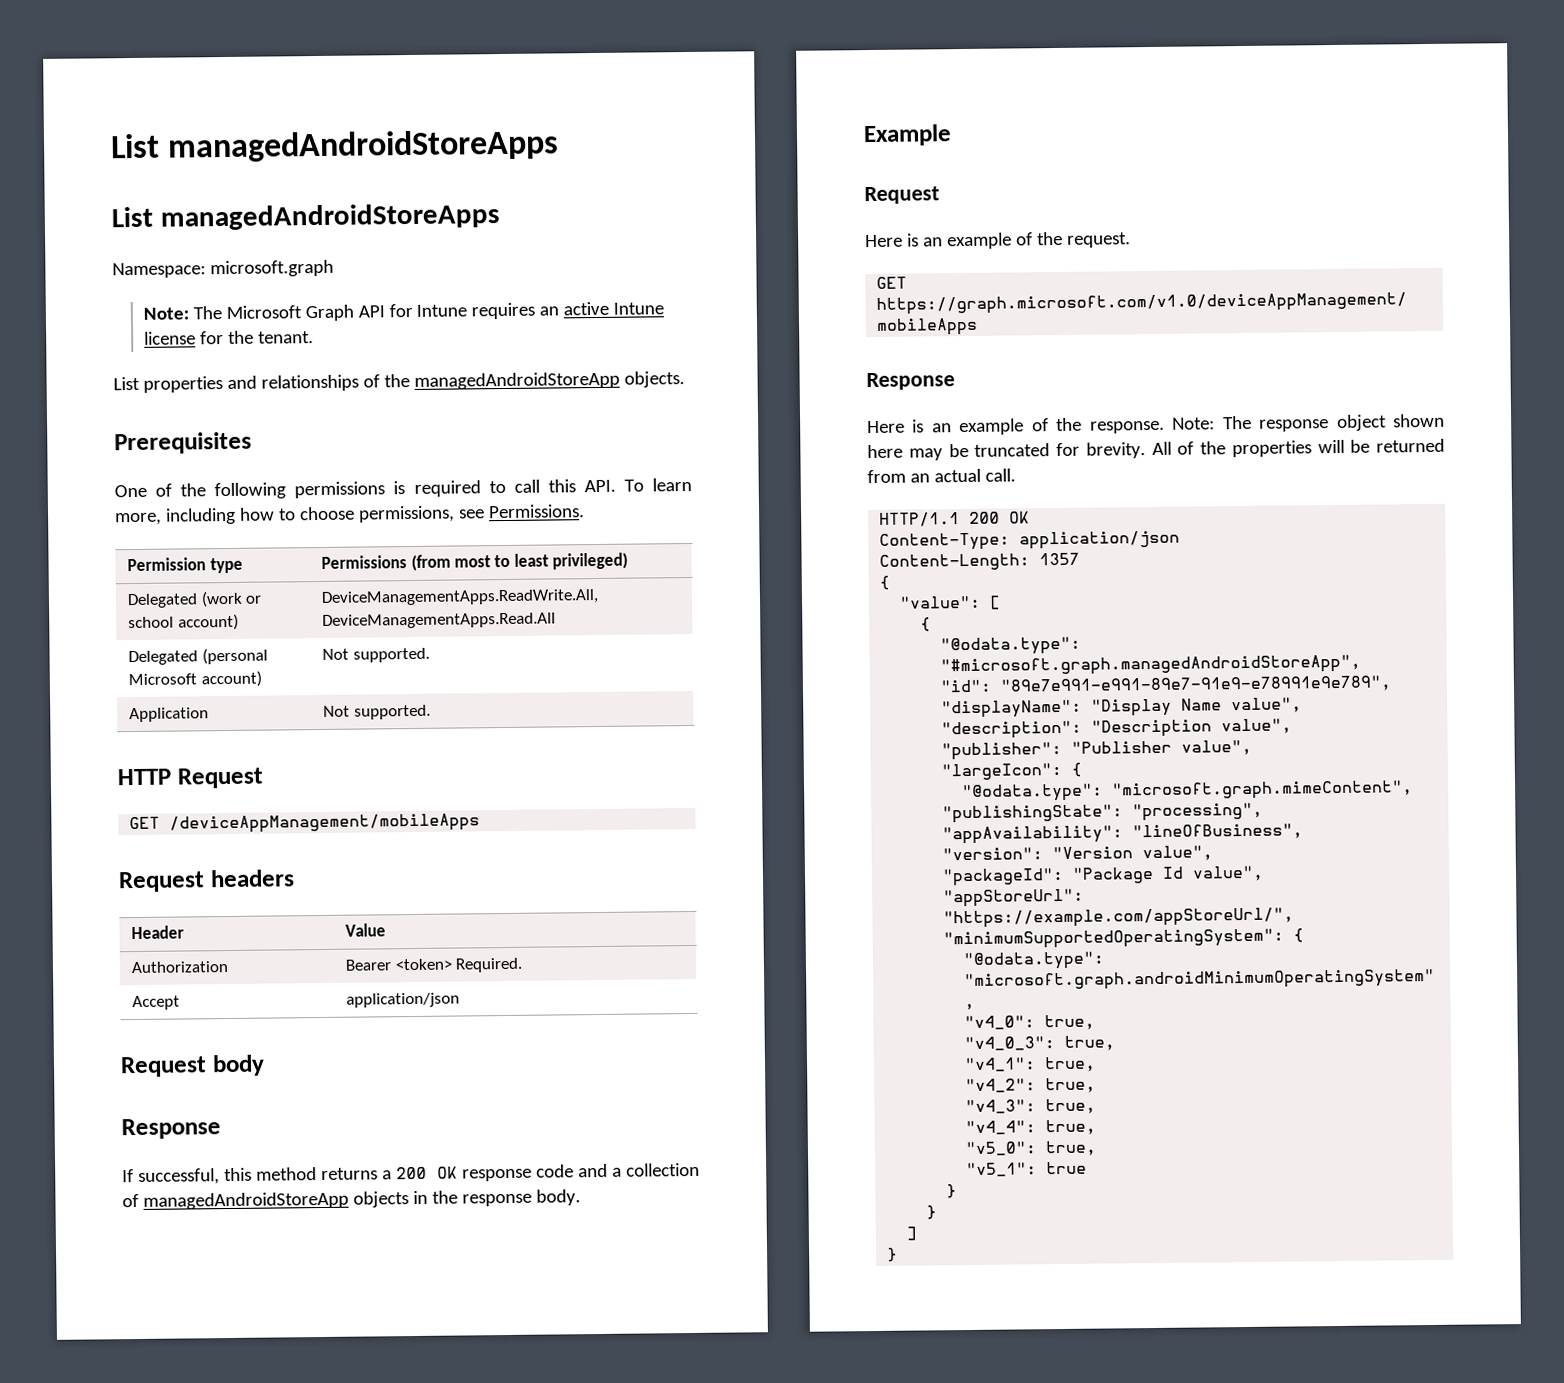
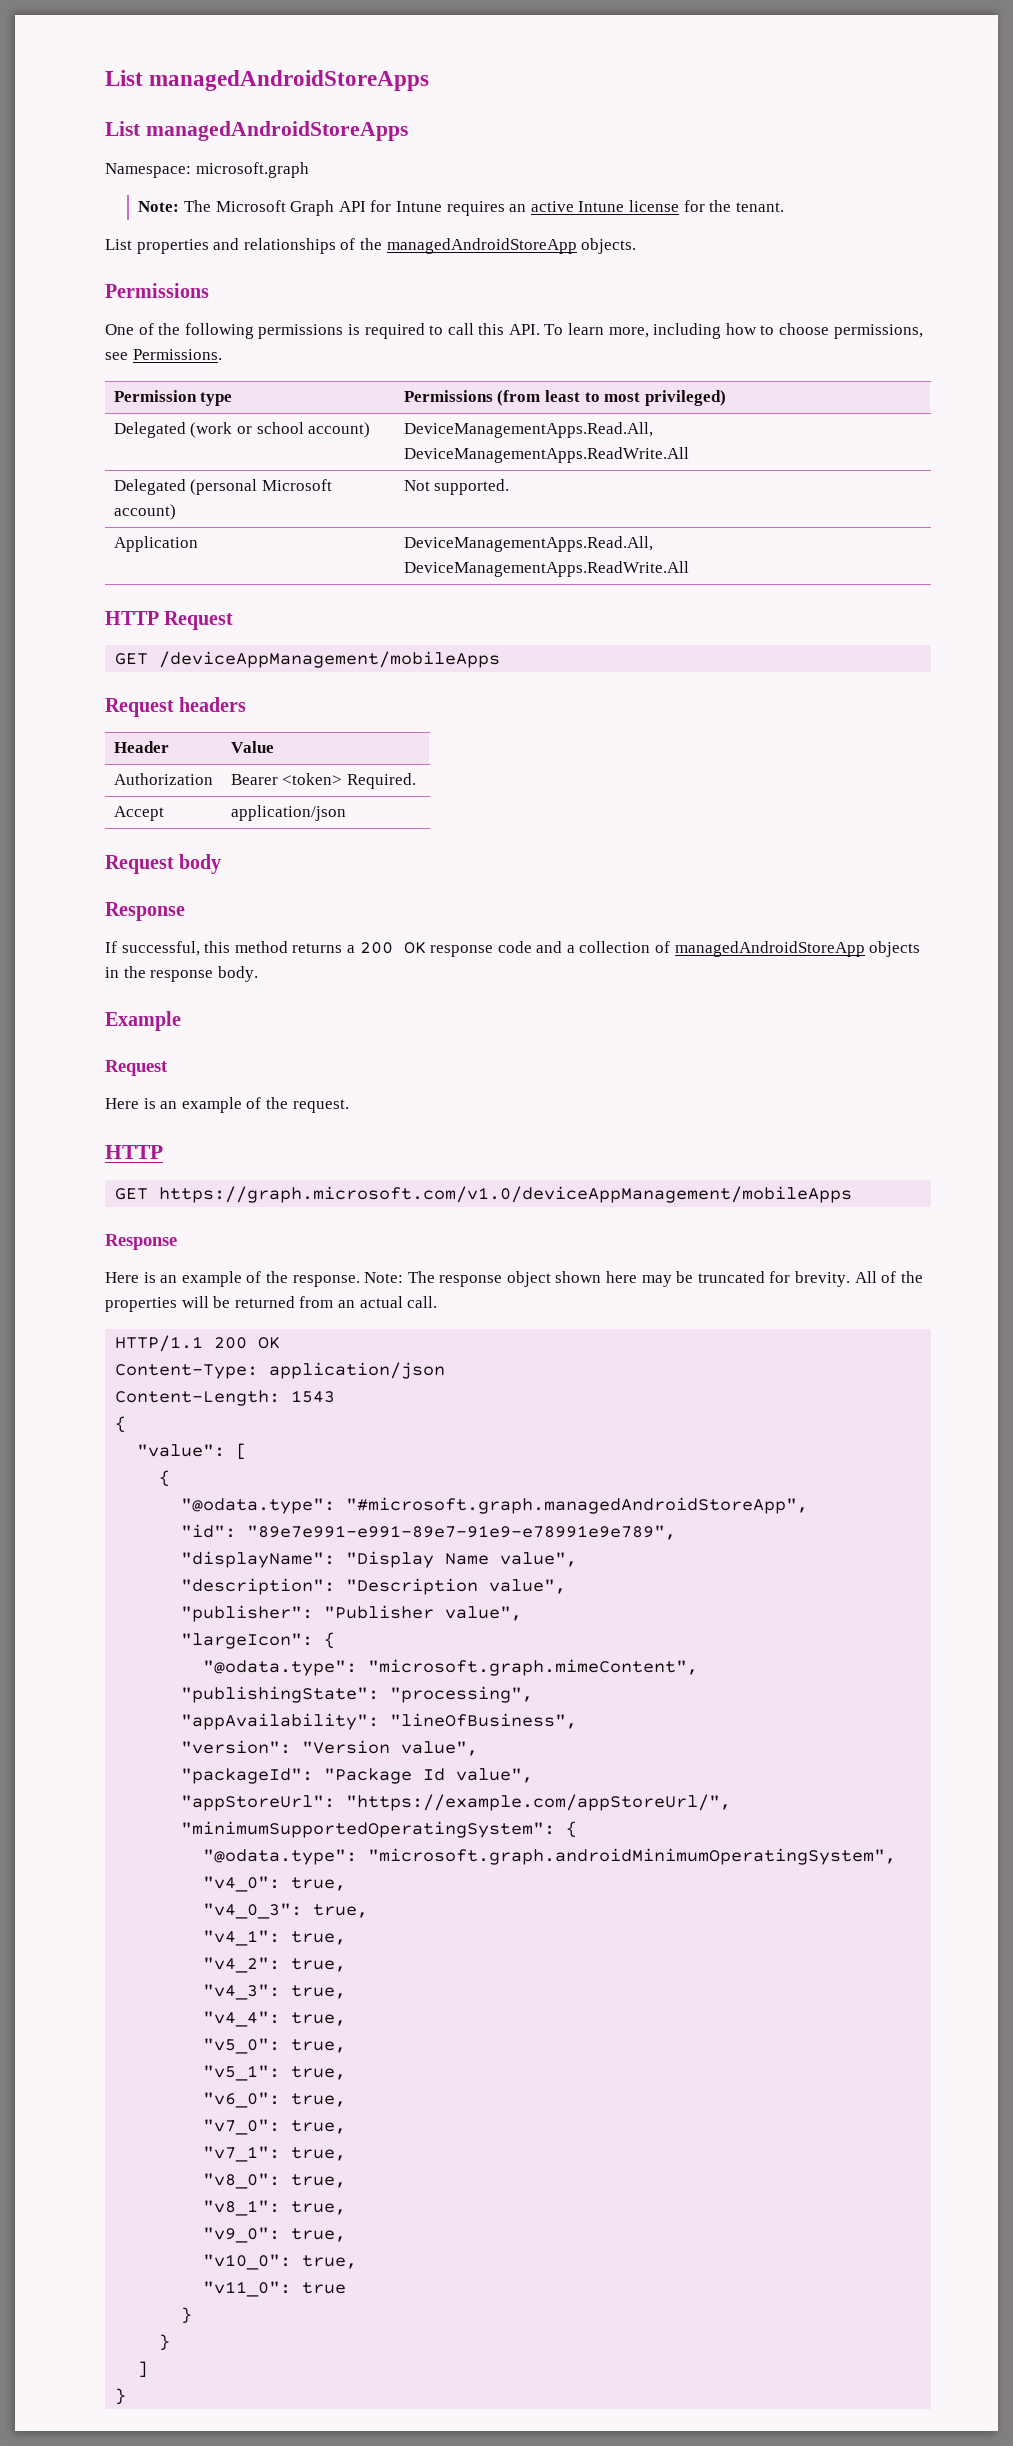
[114,431,252,455] Prerequisites -> [105,283,209,298] Permissions
[453,553,549,568] most to least -> [545,390,641,402] least to most
[321,588,600,606] [322,612,557,629] DeviceManagementApps.ReadWrite.All, DeviceManagementApps.Read.All -> [403,422,653,438] [403,447,689,463] DeviceManagementApps.Read.All, DeviceManagementApps.ReadWrite.All
[323,704,431,720] Not supported. -> [403,536,653,552] [403,561,689,577] DeviceManagementApps.Read.All, DeviceManagementApps.ReadWrite.All
(1131, 240) none -> [105,1145,163,1159] // HTTP
[1039,552,1081,566] 1357 -> [291,1390,336,1403] 1543
(1038, 1170) none -> [291,2066,347,2080] [203,2092,347,2108] [203,2119,347,2135] [203,2146,347,2162] [203,2173,347,2189] [203,2200,347,2216] [203,2227,347,2243] [203,2254,358,2270] [203,2281,292,2297] true, // "v6_0": true, // "v7_0": true, // "v7_1": true, // "v8_0": true, // "v8_1": true, // "v9_0": true, // "v10_0": true, // "v11_0":

